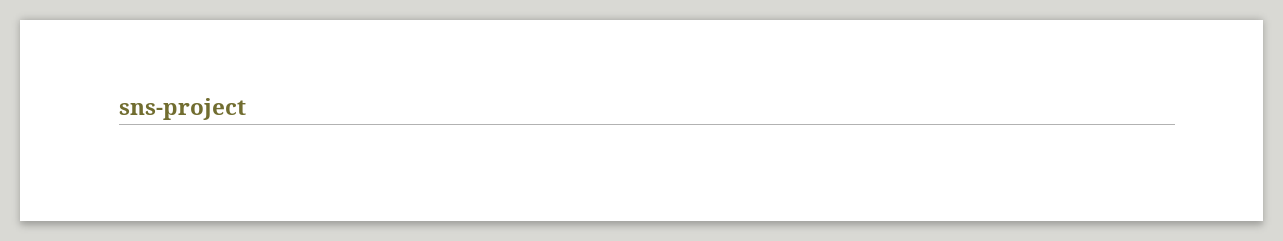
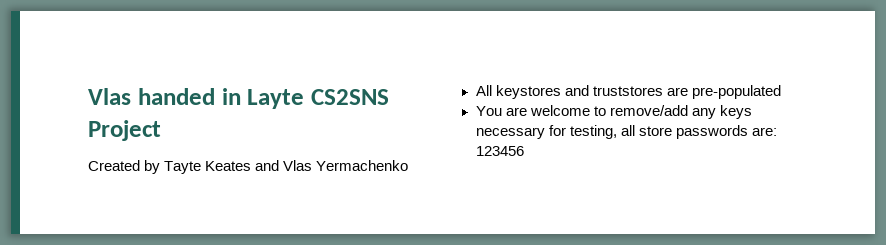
[119,98,246,120] sns-project -> [88,88,389,109] [88,120,161,141] [88,160,409,174] [475,85,781,99] [475,105,752,119] [475,125,777,139] [475,146,524,156] Vlas handed in Layte CS2SNS Project // Created by Tayte Keates and Vlas Yermachenko // All keystores and truststores are pre-populated // You are welcome to remove/add any keys necessary for testing, all store passwords are: 123456

